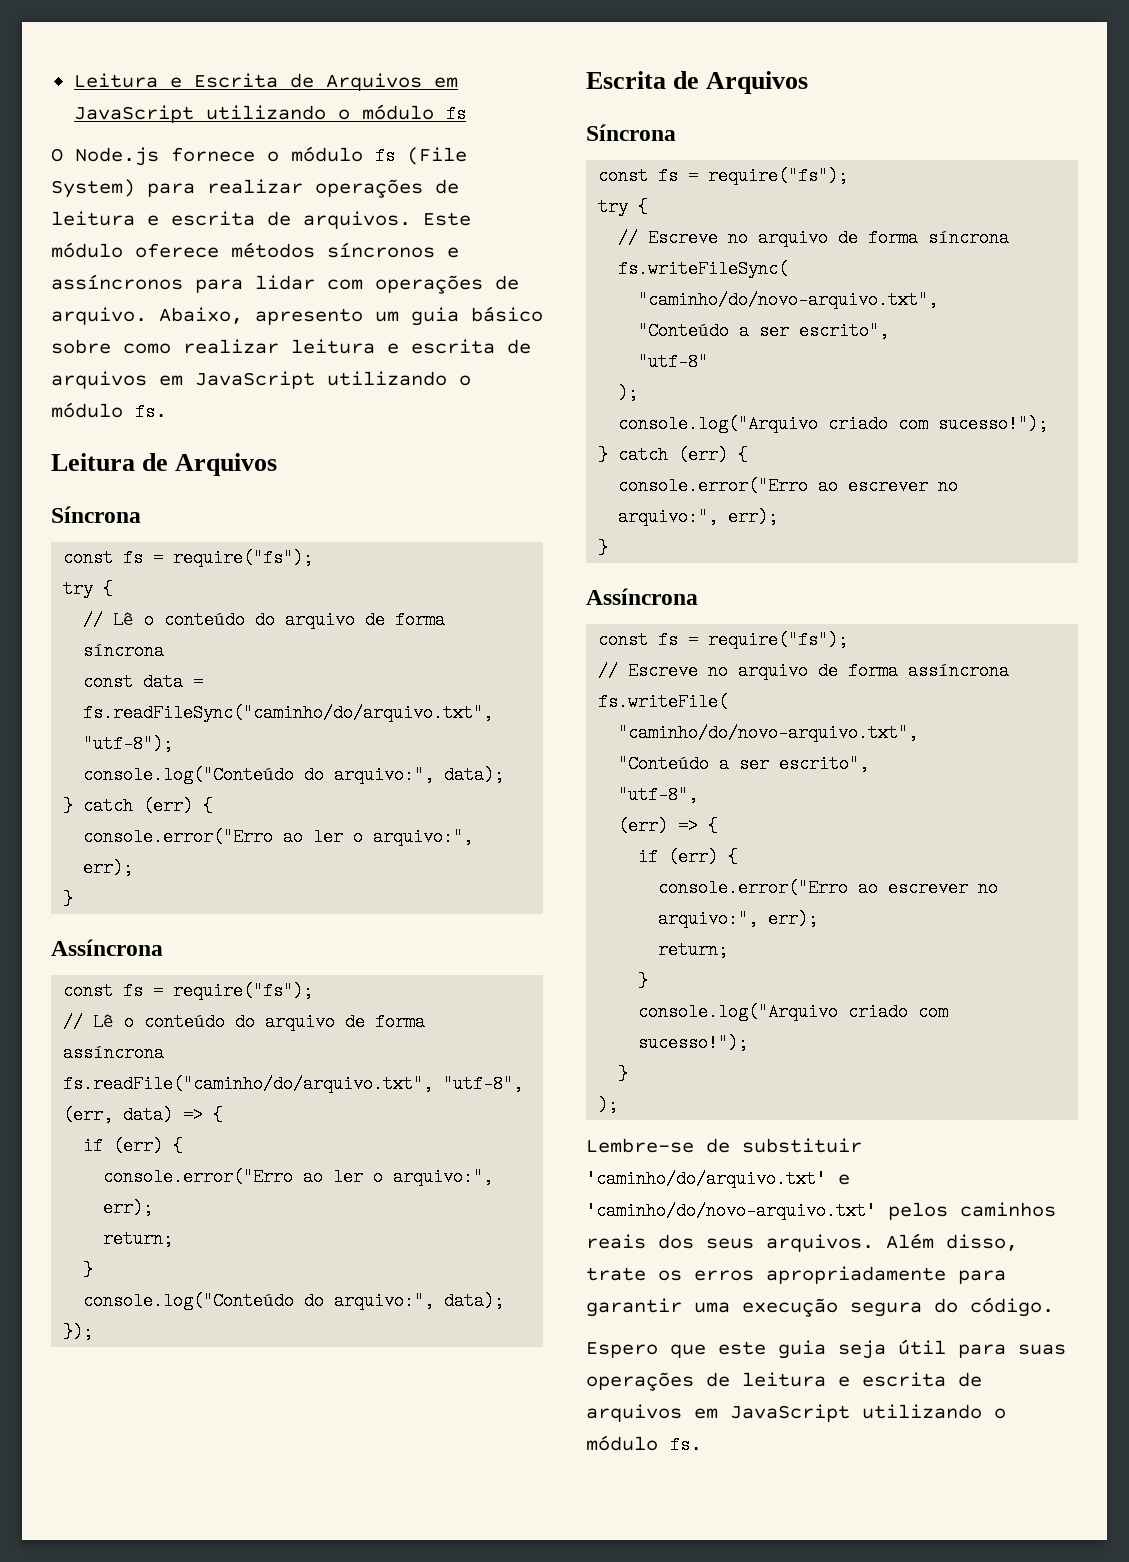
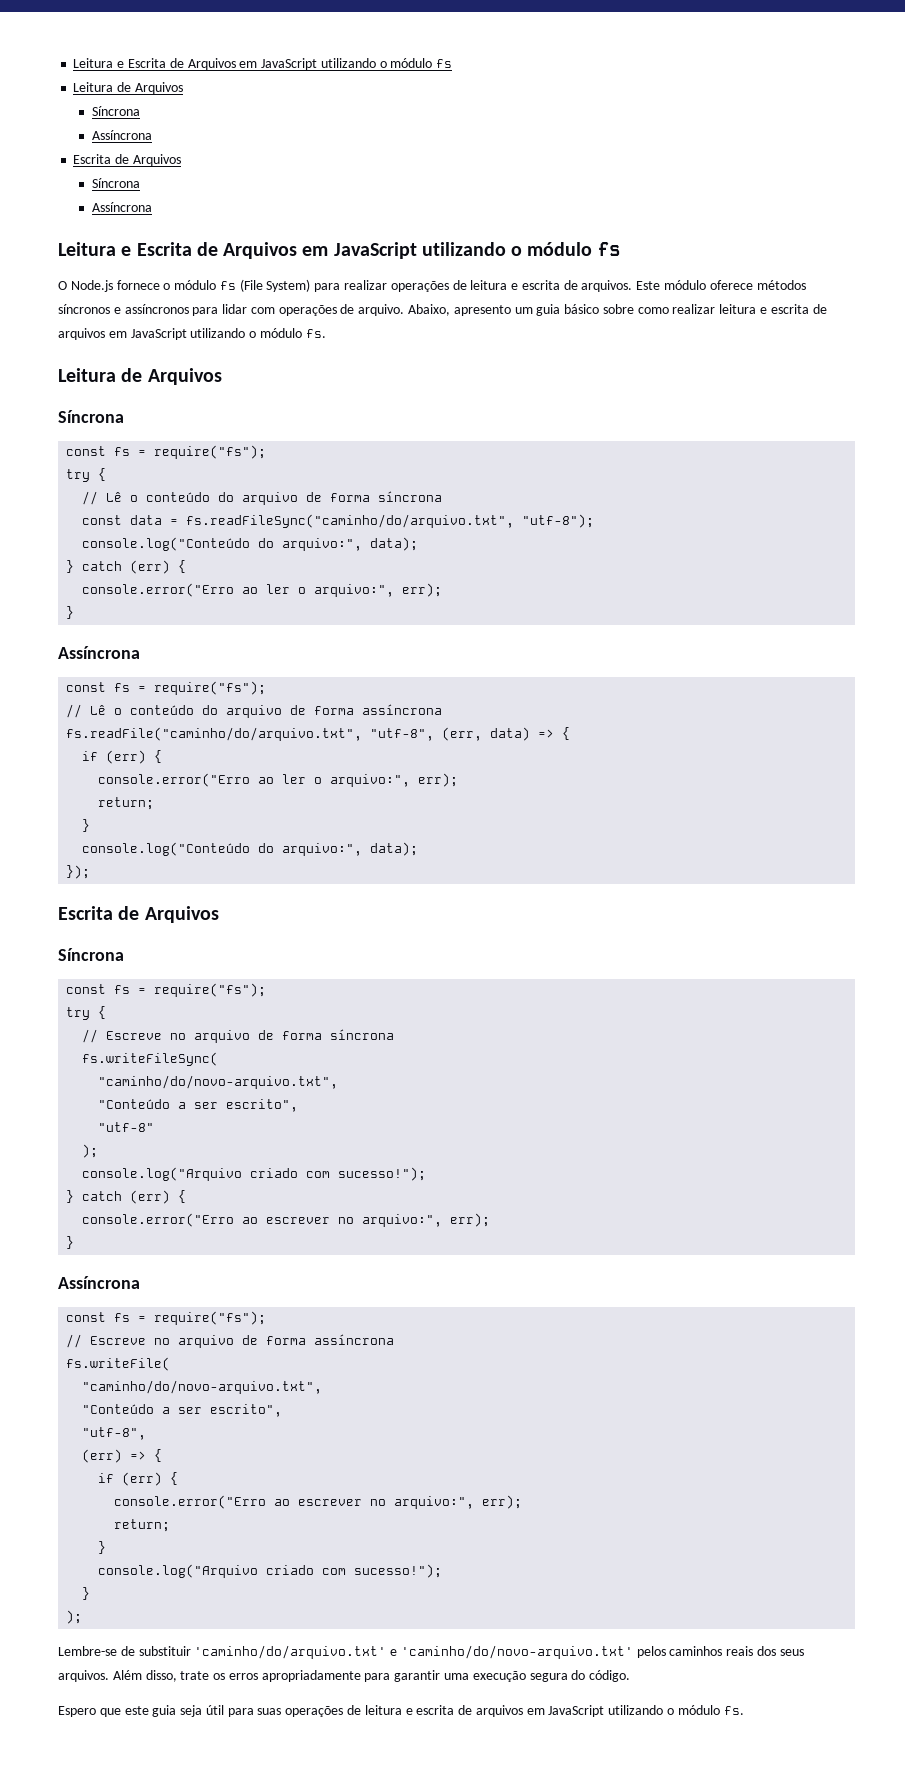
(466, 114) none -> [73,82,183,94] [92,106,141,116] [92,130,153,140] [73,154,181,166] [92,178,141,188] [92,202,153,212] [58,242,620,259] // Leitura de Arquivos // Síncrona // Assíncrona // Escrita de Arquivos // Síncrona // Assíncrona // Leitura e Escrita de Arquivos em JavaScript utilizando o módulo fs

